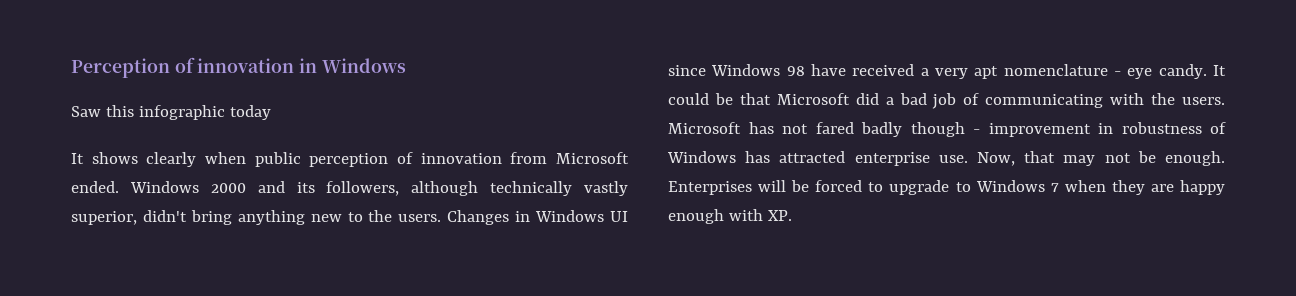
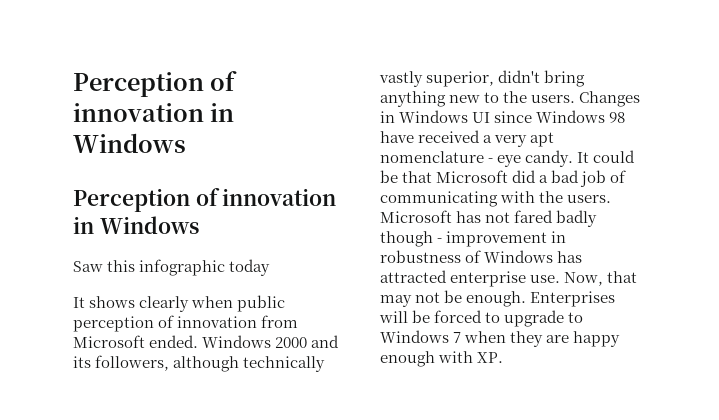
[71,57,406,78] Perception of innovation in Windows -> [73,71,238,97] [73,103,235,122] [73,133,186,153] [73,188,337,212] [73,216,199,234] Perception of innovation in Windows // Perception of innovation in Windows

